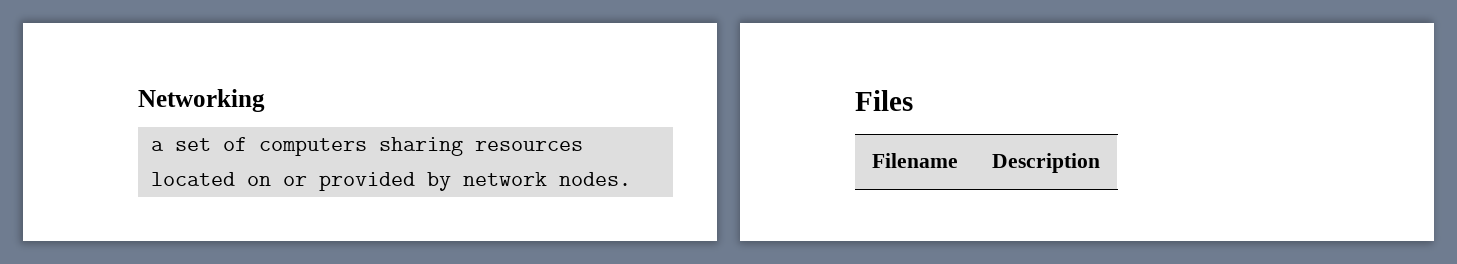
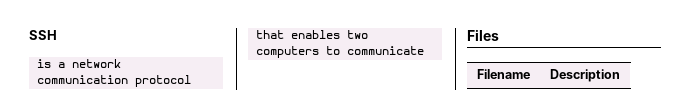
[138,89,265,112] [150,137,583,156] [150,172,631,191] Networking // a set of computers sharing resources located on or provided by network nodes. -> [29,30,57,40] [36,59,121,68] [36,75,191,87] [255,30,368,39] [255,46,424,58] SSH // is a network communication protocol that enables two computers to communicate

